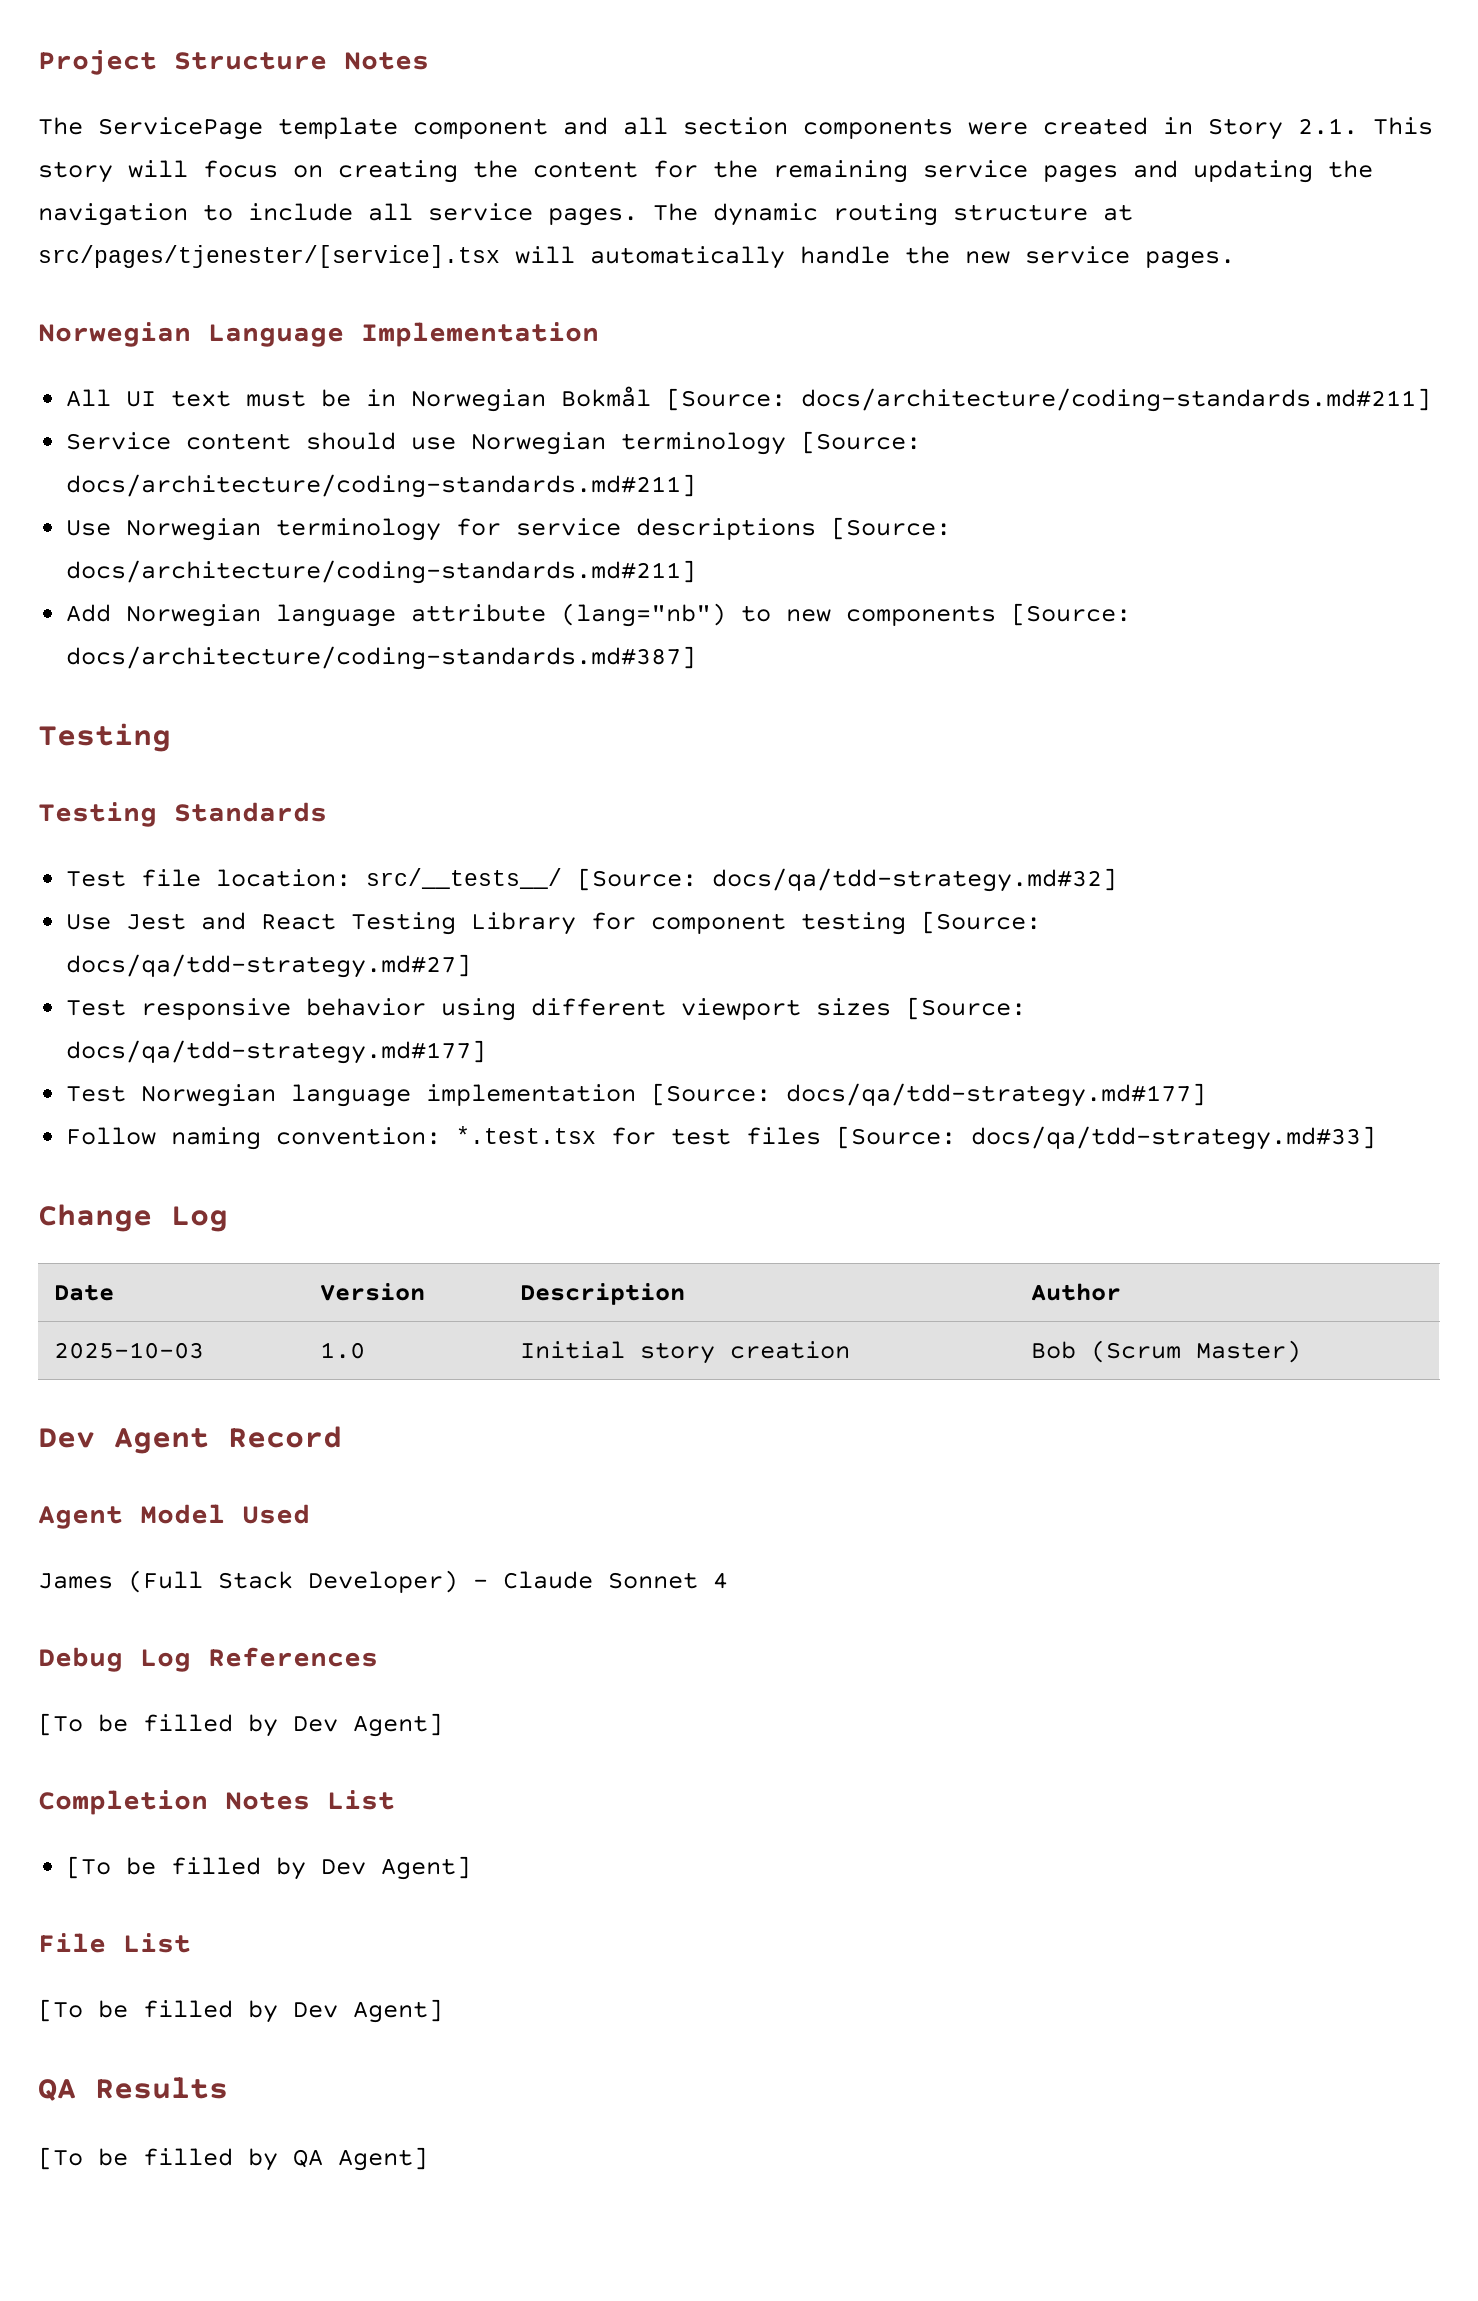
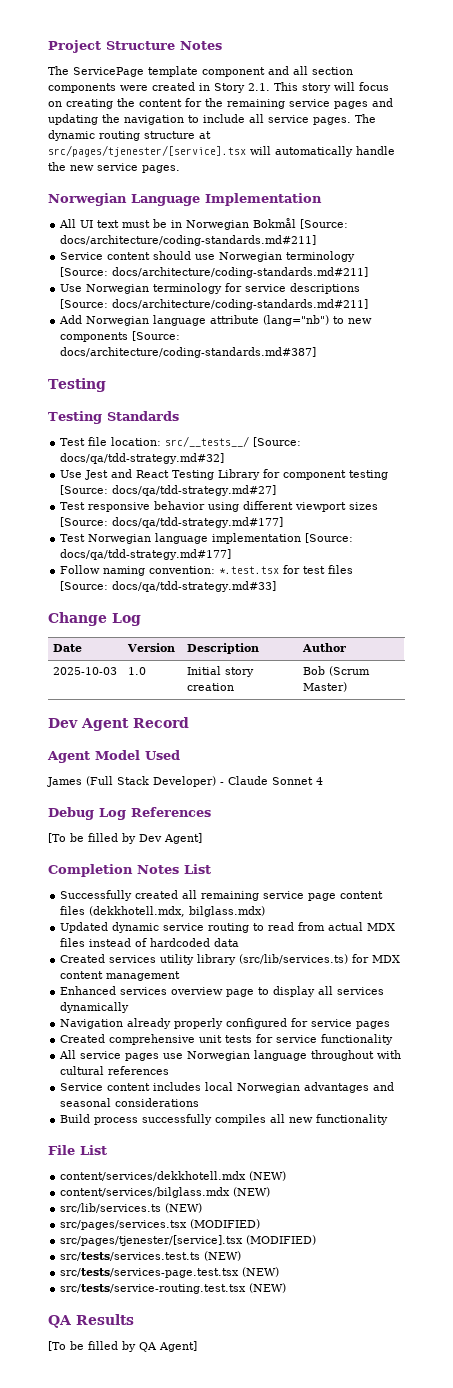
[66,1856,472,1880] [38,1933,191,1953] [38,1999,443,2023] [To be filled by Dev Agent] // File List // [To be filled by Dev Agent] -> [60,890,384,901] [60,906,266,917] [60,922,396,933] [60,938,240,947] [60,954,401,965] [60,971,181,981] [60,986,385,997] [60,1002,130,1013] [60,1018,391,1029] [60,1034,394,1045] [59,1050,402,1061] [60,1066,170,1075] [60,1082,395,1093] [60,1098,200,1107] [60,1114,389,1125] [48,1145,107,1155] [60,1171,287,1181] [60,1187,271,1198] [60,1203,203,1213] [60,1219,261,1230] [60,1235,317,1246] [60,1251,242,1261] [60,1267,280,1278] [60,1283,287,1294] Successfully created all remaining service page content files (dekkhotell.mdx, bilglass.mdx) // Updated dynamic service routing to read from actual MDX files instead of hardcoded data // Created services utility library (src/lib/services.ts) for MDX content management // Enhanced services overview page to display all services dynamically // Navigation already properly configured for service pages // Created comprehensive unit tests for service functionality // All service pages use Norwegian language throughout with cultural references // Service content includes local Norwegian advantages and seasonal considerations // Build process successfully compiles all new functionality // File List // content/services/dekkhotell.mdx (NEW) // content/services/bilglass.mdx (NEW) // src/lib/services.ts (NEW) // src/pages/services.tsx (MODIFIED) // src/pages/tjenester/[service].tsx (MODIFIED) // src/tests/services.test.ts (NEW) // src/tests/services-page.test.tsx (NEW) // src/tests/service-routing.test.tsx (NEW)

